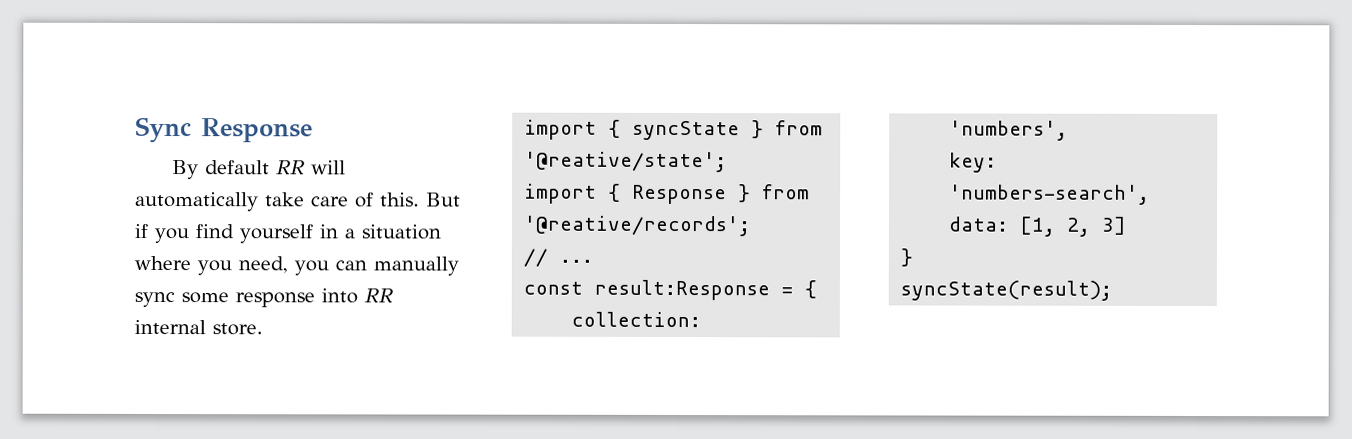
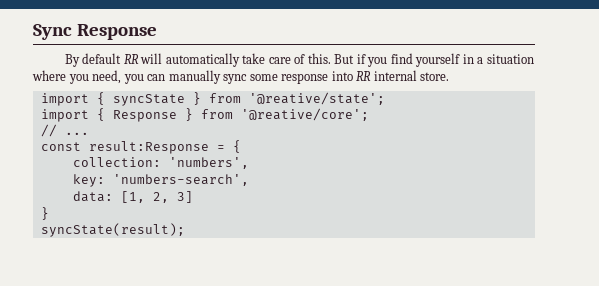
[523,215,752,237] '@reative/records'; -> [240,108,369,121] '@reative/core';

